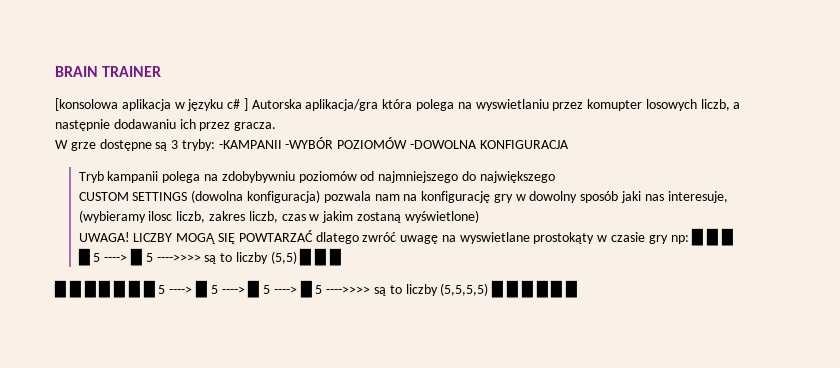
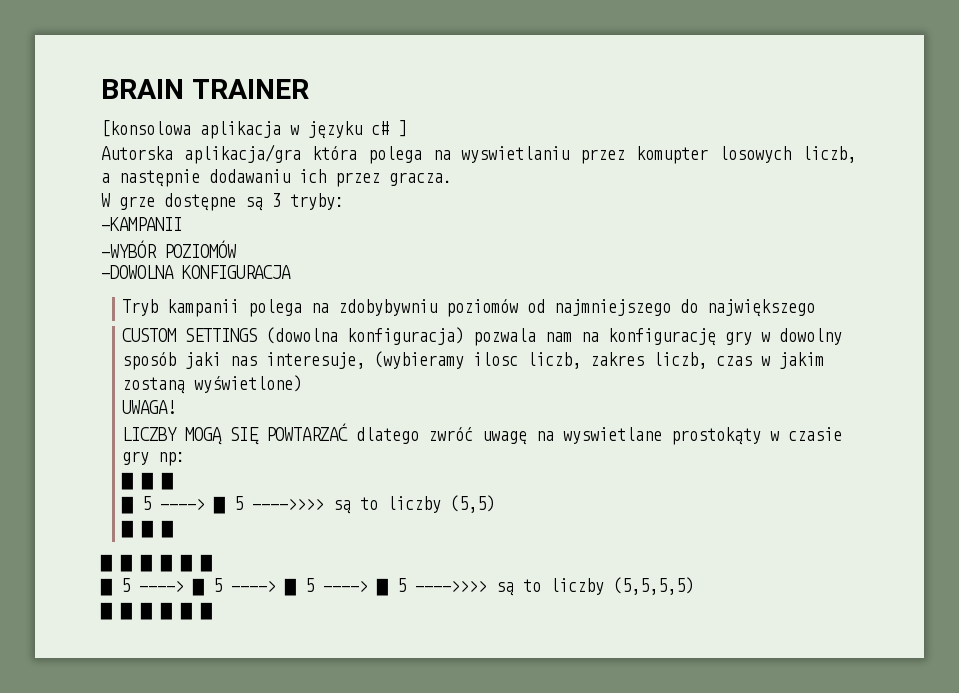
(248, 104) none -> (407, 128) //
(215, 145) none -> (344, 201) //
(282, 144) none -> (182, 224) //
(408, 143) none -> (236, 249) //
(130, 237) none -> (177, 407) //
(689, 239) none -> (186, 459) //
(297, 257) none -> (496, 504) //
(140, 289) none -> (212, 563) //
(489, 289) none -> (694, 586) //

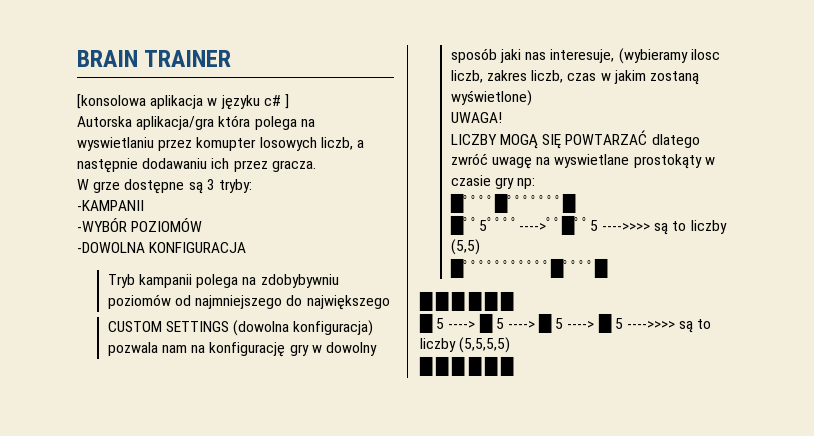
[141,472,174,490] [121,496,226,514] █ █ // █ 5 ----> █ -> [462,193,576,213] [449,215,590,235] ﾟﾟﾟﾟ█ﾟﾟﾟﾟﾟﾟﾟ█ // █ﾟﾟ5ﾟﾟﾟﾟ---->ﾟﾟ█ﾟﾟ
[141,520,154,538] █ -> [462,258,595,278] ﾟﾟﾟﾟﾟﾟﾟﾟﾟﾟﾟ█ﾟﾟﾟﾟ

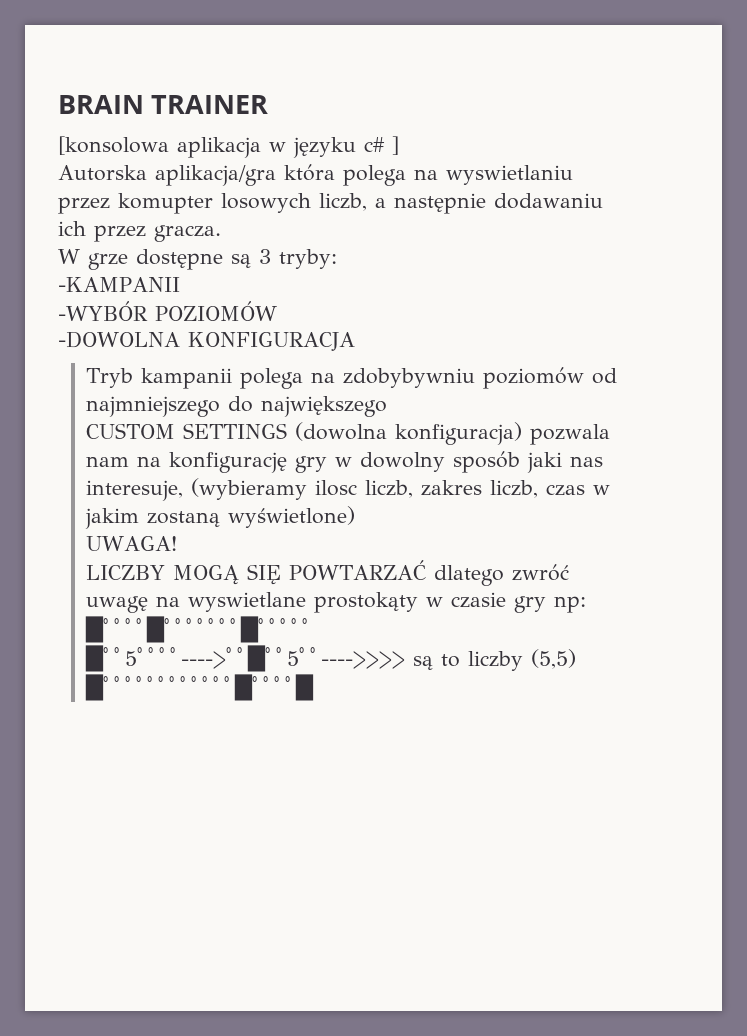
(576, 203) none -> [258,618,314,637] ﾟﾟﾟﾟﾟ
(598, 225) none -> [299,647,322,666] ﾟﾟ
[549,258,608,278] [419,291,514,311] [419,313,712,333] [420,337,511,353] [419,356,514,376] █ﾟﾟﾟﾟ█ // █ █ █ █ █ █ // █ 5 ----> █ 5 ----> █ 5 ----> █ 5 ---->>>> są to liczby (5,5,5,5) // █ █ █ █ █ █ -> [224,674,315,701] ﾟ█ﾟﾟﾟﾟ█

